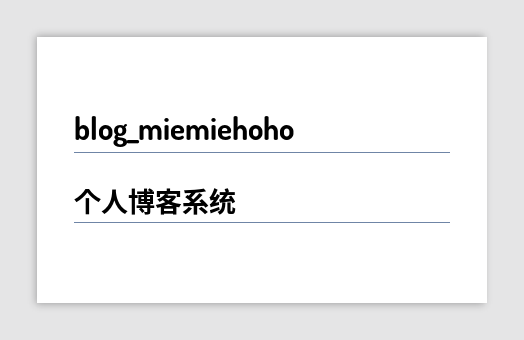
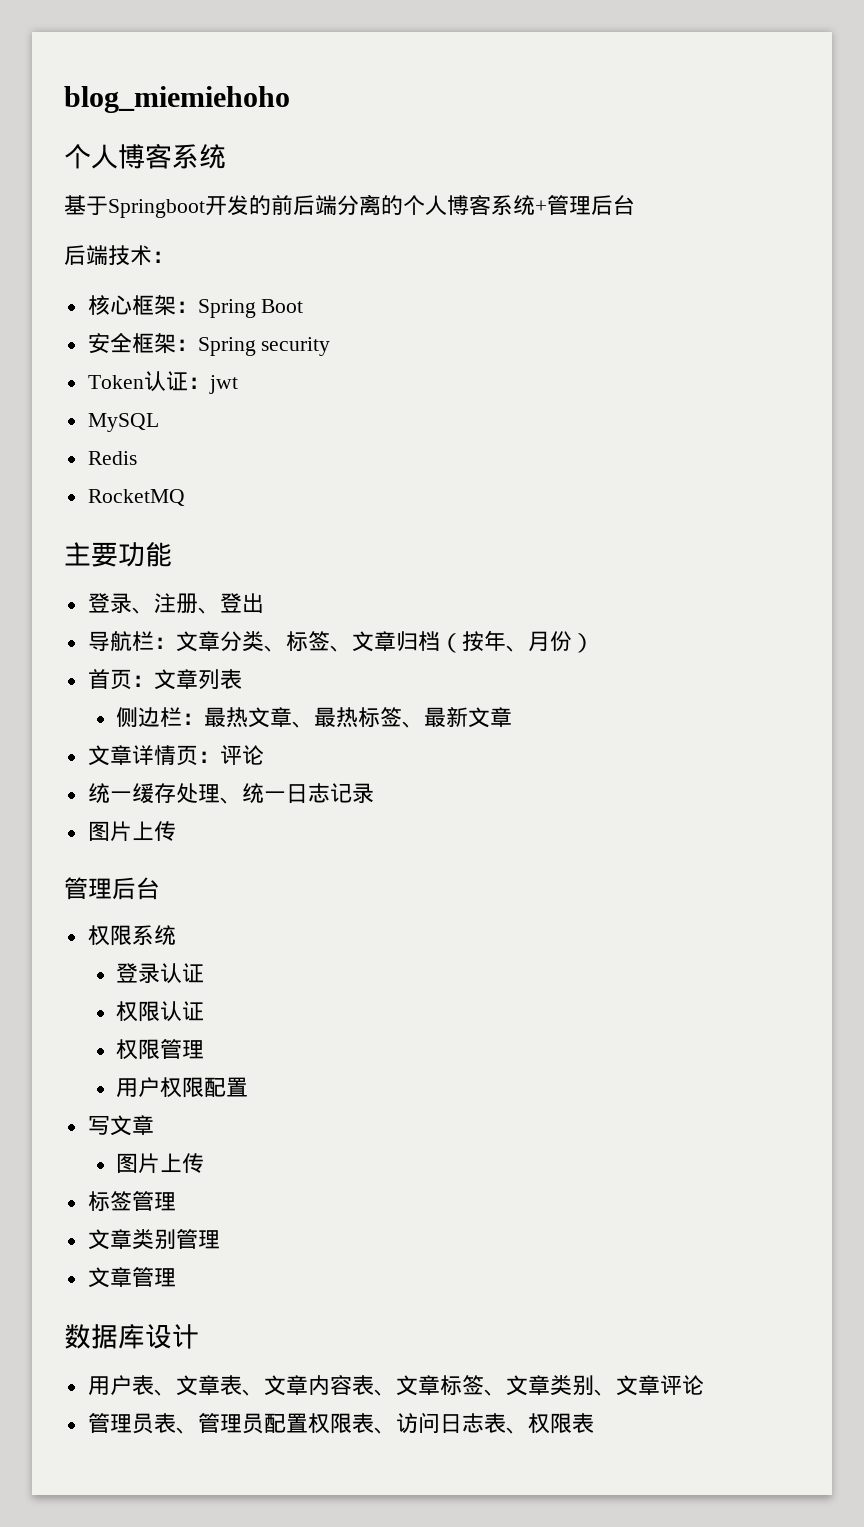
(236, 201) none -> [64,194,635,218] [64,245,174,266] [87,295,304,318] [87,333,331,356] [87,371,238,394] [87,413,159,432] [87,451,137,465] [87,489,185,506] [64,542,172,567] [87,593,264,614] [87,630,594,653] [87,669,242,690] [116,707,513,728] [87,745,264,766] [87,783,374,804] [87,821,176,841] [64,877,160,900] [87,925,176,946] [116,963,205,984] [116,1001,205,1022] [116,1039,205,1060] [116,1077,249,1098] [87,1115,154,1136] [116,1153,205,1173] [87,1191,176,1212] [87,1229,220,1250] [87,1267,176,1288] [64,1324,199,1349] [87,1375,704,1396] [87,1412,594,1434] // 基于Springboot开发的前后端分离的个人博客系统+管理后台 // 后端技术： // 核心框架：Spring Boot // 安全框架：Spring security // Token认证：jwt // MySQL // Redis // RocketMQ // 主要功能 // 登录、注册、登出 // 导航栏：文章分类、标签、文章归档（按年、月份） // 首页：文章列表 // 侧边栏：最热文章、最热标签、最新文章 // 文章详情页：评论 // 统一缓存处理、统一日志记录 // 图片上传 // 管理后台 // 权限系统 // 登录认证 // 权限认证 // 权限管理 // 用户权限配置 // 写文章 // 图片上传 // 标签管理 // 文章类别管理 // 文章管理 // 数据库设计 // 用户表、文章表、文章内容表、文章标签、文章类别、文章评论 // 管理员表、管理员配置权限表、访问日志表、权限表

